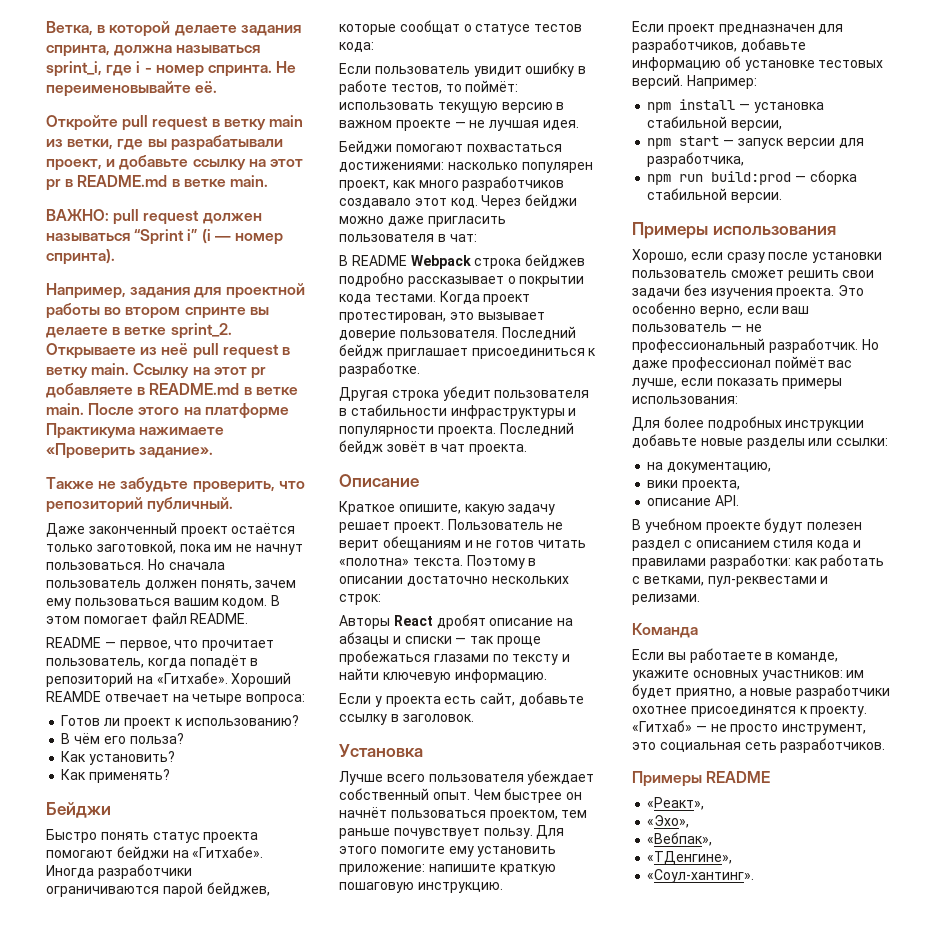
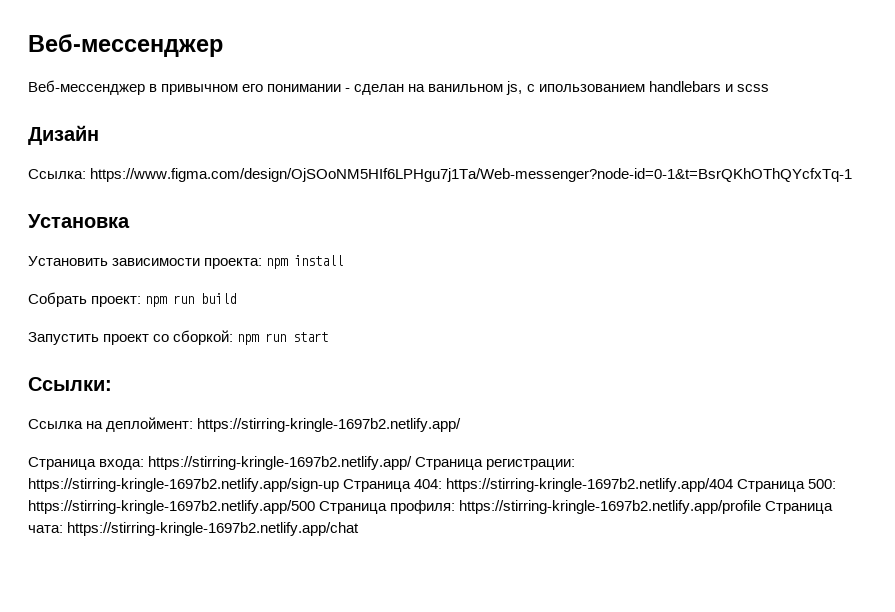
[46,21,301,37] [46,45,261,57] [46,61,297,77] [46,81,218,97] [46,115,303,131] [46,135,283,151] [46,155,303,171] [46,175,268,191] [46,209,262,225] [46,229,283,245] [46,249,115,265] [46,283,305,299] [46,303,269,319] [46,323,232,339] [46,343,290,359] [46,363,266,379] [46,383,298,398] [46,403,289,419] [46,423,225,439] [46,443,214,459] [46,477,305,493] [46,497,234,513] [46,522,296,537] [46,540,303,555] [46,559,225,570] [46,580,297,590] [46,595,281,609] [46,612,249,627] [46,637,275,651] [46,655,259,668] [46,672,292,687] [46,691,306,705] [61,715,299,729] [61,733,184,744] [61,751,176,765] [61,769,171,783] [46,802,111,818] [46,829,259,843] [46,846,264,860] [46,864,192,879] [46,882,270,897] [339,20,583,35] [339,42,374,52] [339,62,587,77] [339,80,519,95] [339,102,565,113] [339,120,579,131] [339,140,562,154] [339,162,593,173] [339,176,565,191] [339,194,578,209] [339,216,506,227] [339,234,477,242] [339,254,586,269] [339,272,585,287] [339,291,531,305] [339,312,545,323] [339,326,576,341] [339,344,597,359] [339,362,420,377] [339,386,590,401] [339,404,577,419] [339,422,574,437] [339,440,528,455] [339,474,419,487] [339,501,556,515] [339,519,564,533] [339,536,586,551] [339,555,537,569] [339,576,569,586] [339,594,381,605] [339,614,574,629] [339,632,541,647] [339,650,571,665] [339,668,547,683] [339,692,584,707] [339,714,474,725] [339,744,423,757] [339,770,595,785] [339,788,583,803] [339,807,588,821] [339,825,565,839] [339,846,557,857] [339,864,556,875] [339,882,503,893] [632,21,844,35] [632,38,806,53] [632,56,884,71] [632,74,757,89] [647,99,824,113] [647,116,783,131] [647,136,864,149] [647,152,745,167] [647,170,857,185] [647,188,783,203] [632,222,836,239] [632,249,883,263] [632,270,875,281] [632,284,865,299] [632,302,810,317] [632,324,762,332] [632,338,879,353] [632,356,853,371] [632,378,843,389] [632,396,738,404] [632,416,865,431] [632,434,889,449] [647,462,772,473] [647,480,741,491] [647,495,740,506] [632,518,863,533] [632,540,861,551] [632,554,885,569] [632,576,829,587] [632,594,700,605] [632,623,698,638] [632,648,839,663] [632,670,865,681] [632,684,891,699] [632,706,868,717] [632,720,867,735] [632,738,886,753] [632,771,771,787] [647,797,705,810] [647,815,690,828] [647,832,713,846] [647,851,733,865] [647,869,755,883] Ветка, в которой делаете задания спринта, должна называться sprint_i, где i - номер спринта. Не переименовывайте её. // Откройте pull request в ветку main из ветки, где вы разрабатывали проект, и добавьте ссылку на этот pr в README.md в ветке main. // ВАЖНО: pull request должен называться “Sprint i” (i — номер спринта). // Например, задания для проектной работы во втором спринте вы делаете в ветке sprint_2. Открываете из неё pull request в ветку main. Ссылку на этот pr добавляете в README.md в ветке main. После этого на платформе Практикума нажимаете «Проверить задание». // Также не забудьте проверить, что репозиторий публичный. // Даже законченный проект остаётся только заготовкой, пока им не начнут пользоваться. Но сначала пользователь должен понять, зачем ему пользоваться вашим кодом. В этом помогает файл README. // README — первое, что прочитает пользователь, когда попадёт в репозиторий на «Гитхабе». Хороший REAMDE отвечает на четыре вопроса: // Готов ли проект к использованию? // В чём его польза? // Как установить? // Как применять? // Бейджи // Быстро понять статус проекта помогают бейджи на «Гитхабе». Иногда разработчики ограничиваются парой бейджев, которые сообщат о статусе тестов кода: // Если пользователь увидит ошибку в работе тестов, то поймёт: использовать текущую версию в важном проекте — не лучшая идея. // Бейджи помогают похвастаться достижениями: насколько популярен проект, как много разработчиков создавало этот код. Через бейджи можно даже пригласить пользователя в чат: // В README Webpack строка бейджев подробно рассказывает о покрытии кода тестами. Когда проект протестирован, это вызывает доверие пользователя. Последний бейдж приглашает присоединиться к разработке. // Другая строка убедит пользователя в стабильности инфраструктуры и популярности проекта. Последний бейдж зовёт в чат проекта. // Описание // Краткое опишите, какую задачу решает проект. Пользователь не верит обещаниям и не готов читать «полотна» текста. Поэтому в описании достаточно нескольких строк: // Авторы React дробят описание на абзацы и списки — так проще пробежаться глазами по тексту и найти ключевую информацию. // Если у проекта есть сайт, добавьте ссылку в заголовок. // Установка // Лучше всего пользователя убеждает собственный опыт. Чем быстрее он начнёт пользоваться проектом, тем раньше почувствует пользу. Для этого помогите ему установить приложение: напишите краткую пошаговую инструкцию. // Если проект предназначен для разработчиков, добавьте информацию об установке тестовых версий. Например: // npm install — установка стабильной версии, // npm start — запуск версии для разработчика, // npm run build:prod — сборка стабильной версии. // Примеры использования // Хорошо, если сразу после установки пользователь сможет решить свои задачи без изучения проекта. Это особенно верно, если ваш пользователь — не профессиональный разработчик. Но даже профессионал поймёт вас лучше, если показать примеры использования: // Для более подробных инструкции добавьте новые разделы или ссылки: // на документацию, // вики проекта, // описание API. // В учебном проекте будут полезен раздел с описанием стиля кода и правилами разработки: как работать с ветками, пул-реквестами и релизами. // Команда // Если вы работаете в команде, укажите основных участников: им будет приятно, а новые разработчики охотнее присоединятся к проекту. «Гитхаб» — не просто инструмент, это социальная сеть разработчиков. // Примеры README // «Реакт», // «Эхо», // «Вебпак», // «ТДенгине», // «Соул-хантинг». -> [28,34,223,57] [28,80,769,95] [28,125,99,145] [28,168,853,182] [28,214,130,228] [28,255,344,269] [28,292,237,307] [28,330,329,345] [28,377,112,391] [28,417,462,432] [28,456,576,470] [28,478,837,492] [28,500,834,514] [28,522,360,536] Веб-мессенджер // Веб-мессенджер в привычном его понимании - сделан на ванильном js, с ипользованием handlebars и scss // Дизайн // Ссылка: https://www.figma.com/design/OjSOoNM5HIf6LPHgu7j1Ta/Web-messenger?node-id=0-1&t=BsrQKhOThQYcfxTq-1 // Установка // Установить зависимости проекта: npm install // Собрать проект: npm run build // Запустить проект со сборкой: npm run start // Ссылки: // Ссылка на деплоймент: https://stirring-kringle-1697b2.netlify.app/ // Страница входа: https://stirring-kringle-1697b2.netlify.app/ Страница регистрации: https://stirring-kringle-1697b2.netlify.app/sign-up Страница 404: https://stirring-kringle-1697b2.netlify.app/404 Страница 500: https://stirring-kringle-1697b2.netlify.app/500 Страница профиля: https://stirring-kringle-1697b2.netlify.app/profile Страница чата: https://stirring-kringle-1697b2.netlify.app/chat

